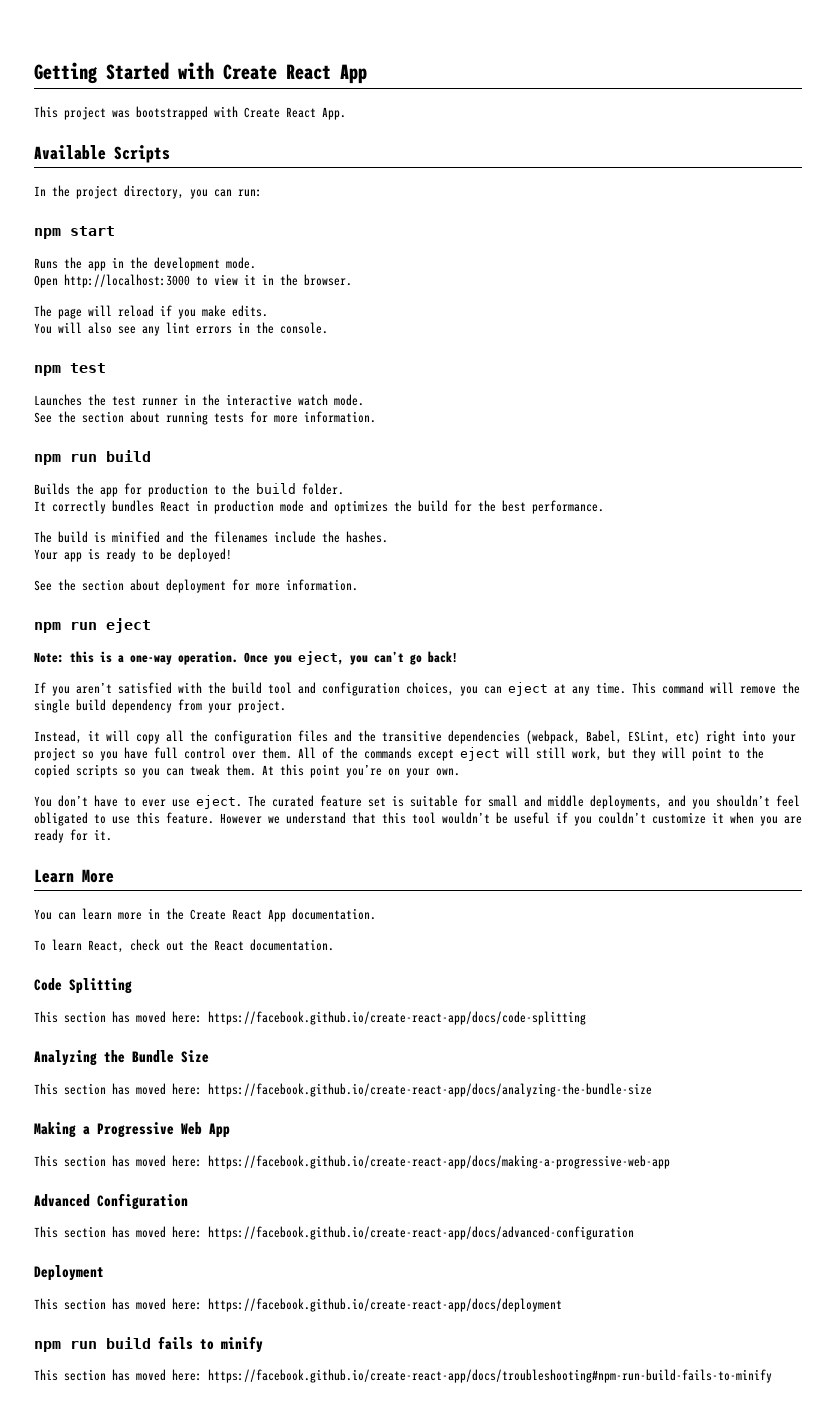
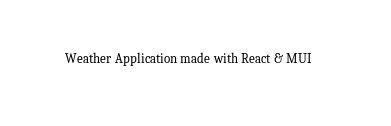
[34,62,367,84] [34,106,346,120] [34,145,170,163] [34,185,262,199] [34,226,115,239] [34,257,256,271] [34,274,352,288] [34,305,268,319] [34,322,328,336] [34,363,106,376] [34,394,364,406] [34,411,376,425] [34,450,151,465] [34,483,344,497] [34,500,604,514] [34,531,388,543] [34,548,232,562] [34,579,358,593] [34,618,151,633] [34,651,458,665] [34,682,800,696] [34,699,286,713] [34,730,796,744] [34,747,764,761] [34,764,460,778] [34,795,800,809] [34,812,802,826] [34,829,112,843] [34,869,114,883] [34,908,376,922] [34,939,334,953] [34,978,132,994] [34,1011,586,1025] [34,1050,209,1066] [34,1083,652,1097] [34,1122,230,1138] [34,1155,670,1169] [34,1193,188,1210] [34,1226,634,1240] [34,1265,104,1281] [34,1298,562,1312] [34,1336,263,1353] [34,1369,772,1383] Getting Started with Create React App // This project was bootstrapped with Create React App. // Available Scripts // In the project directory, you can run: // npm start // Runs the app in the development mode. // Open http://localhost:3000 to view it in the browser. // The page will reload if you make edits. // You will also see any lint errors in the console. // npm test // Launches the test runner in the interactive watch mode. // See the section about running tests for more information. // npm run build // Builds the app for production to the build folder. // It correctly bundles React in production mode and optimizes the build for the best performance. // The build is minified and the filenames include the hashes. // Your app is ready to be deployed! // See the section about deployment for more information. // npm run eject // Note: this is a one-way operation. Once you eject, you can’t go back! // If you aren’t satisfied with the build tool and configuration choices, you can eject at any time. This command will remove the single build dependency from your project. // Instead, it will copy all the configuration files and the transitive dependencies (webpack, Babel, ESLint, etc) right into your project so you have full control over them. All of the commands except eject will still work, but they will point to the copied scripts so you can tweak them. At this point you’re on your own. // You don’t have to ever use eject. The curated feature set is suitable for small and middle deployments, and you shouldn’t feel obligated to use this feature. However we understand that this tool wouldn’t be useful if you couldn’t customize it when you are ready for it. // Learn More // You can learn more in the Create React App documentation. // To learn React, check out the React documentation. // Code Splitting // This section has moved here: https://facebook.github.io/create-react-app/docs/code-splitting // Analyzing the Bundle Size // This section has moved here: https://facebook.github.io/create-react-app/docs/analyzing-the-bundle-size // Making a Progressive Web App // This section has moved here: https://facebook.github.io/create-react-app/docs/making-a-progressive-web-app // Advanced Configuration // This section has moved here: https://facebook.github.io/create-react-app/docs/advanced-configuration // Deployment // This section has moved here: https://facebook.github.io/create-react-app/docs/deployment // npm run build fails to minify // This section has moved here: https://facebook.github.io/create-react-app/docs/troubleshooting#npm-run-build-fails-to-minify -> [65,52,313,66] Weather Application made with React & MUI

